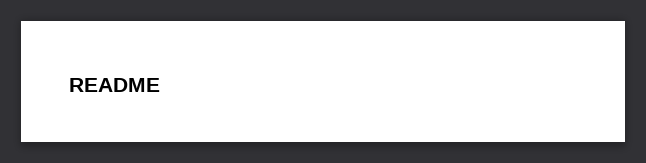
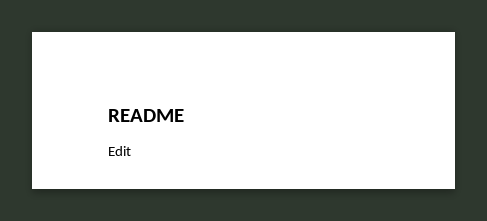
(160, 85) none -> [108,146,131,156] // Edit

